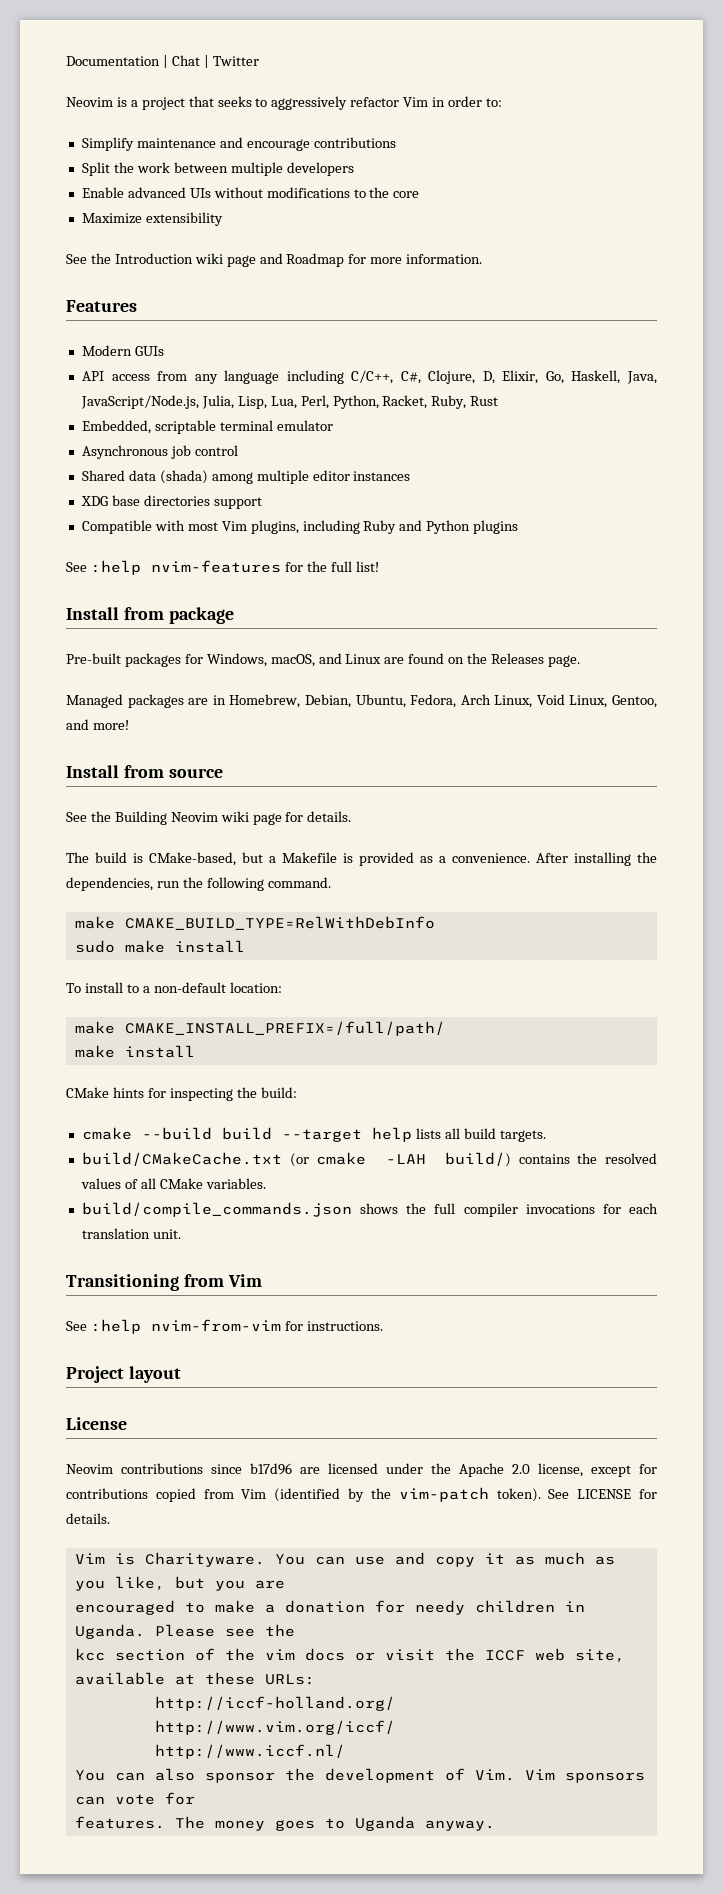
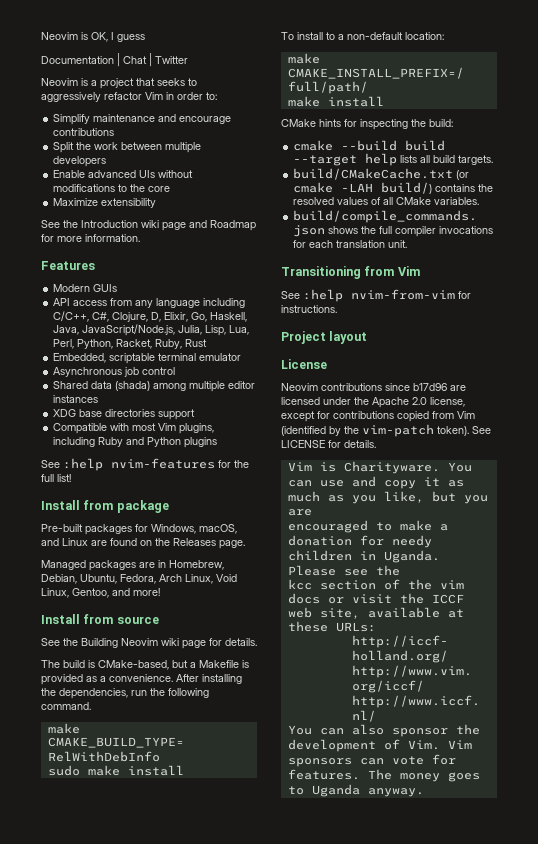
(66, 61) none -> [41,32,145,42] Neovim is OK, I guess //

